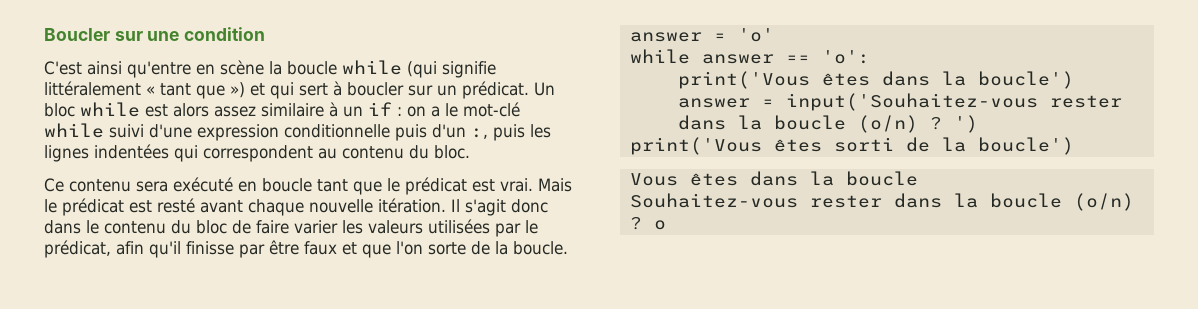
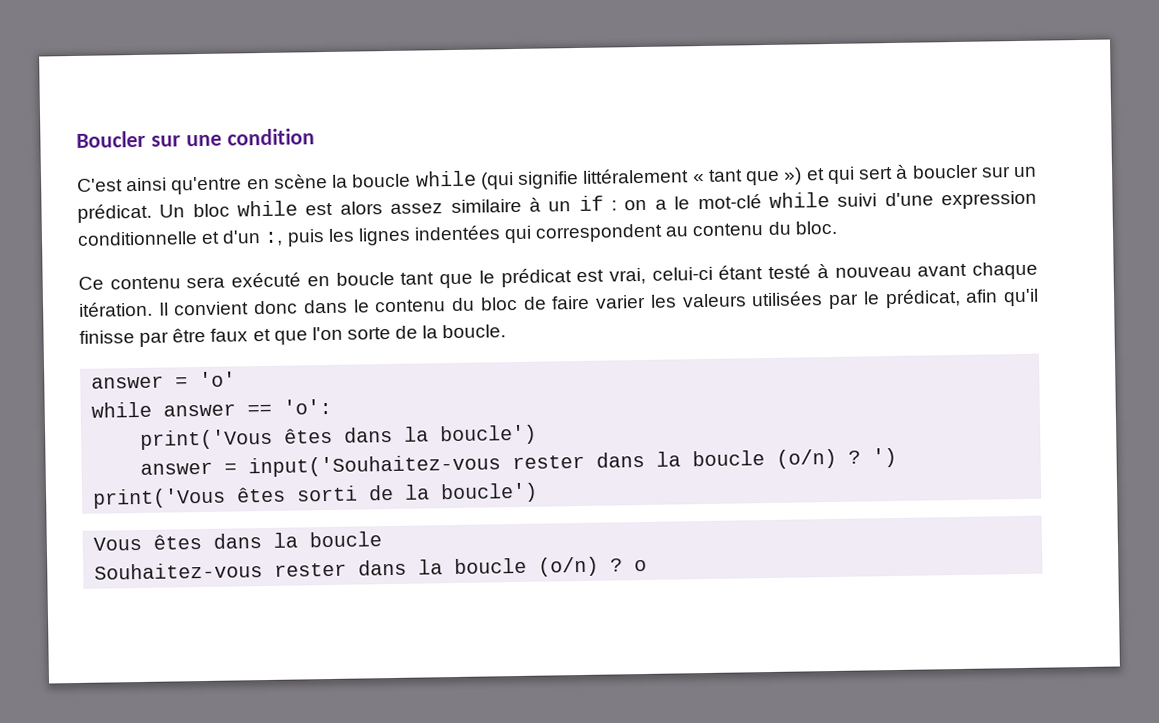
[395,124,427,141] puis -> [201,231,221,244] et
[500,178,572,192] [44,198,195,216] vrai. Mais le prédicat est resté -> [608,264,912,285] vrai, celui-ci étant testé à nouveau
[309,199,373,213] nouvelle -> (1038, 270) none
[465,199,506,216] s'agit -> [174,301,250,316] convient

